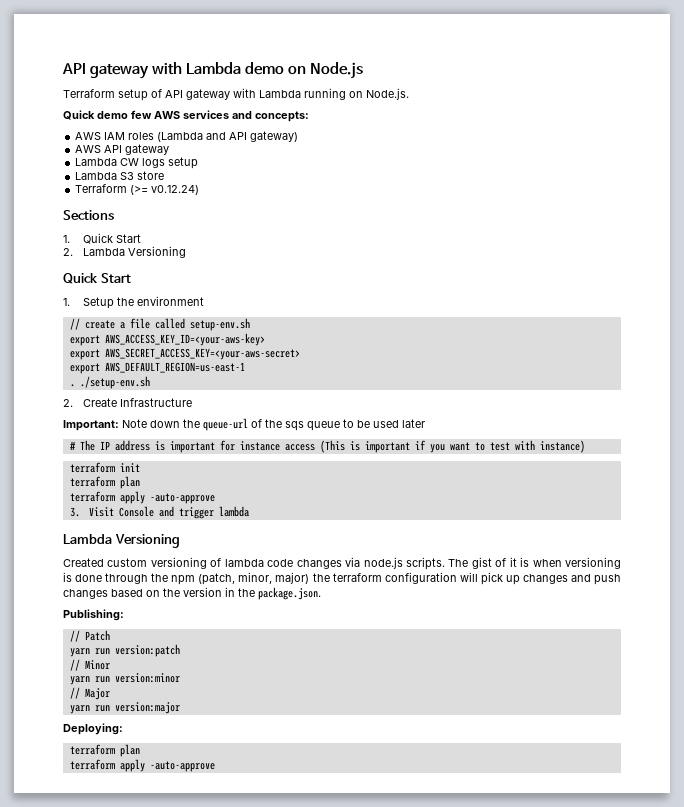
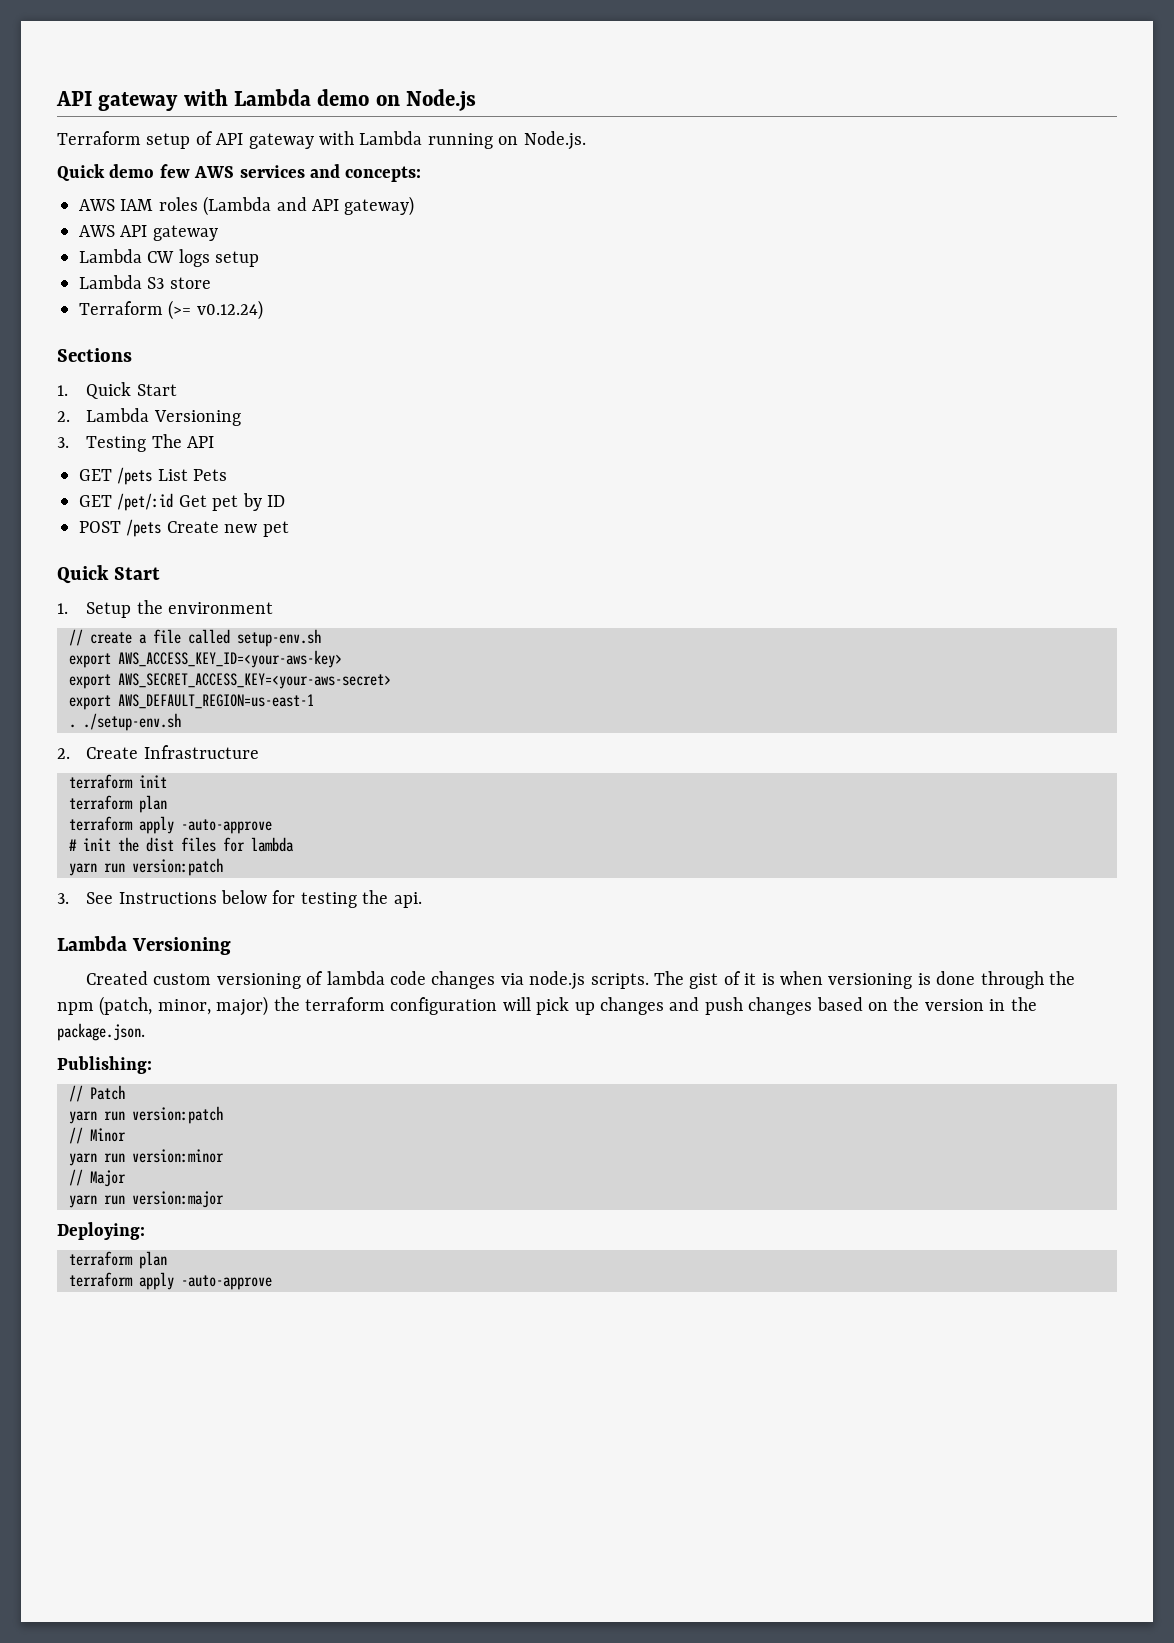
(186, 252) none -> [57,434,214,452] [79,467,228,485] [79,493,285,511] [79,519,289,537] // 3. Testing The API // GET /pets List Pets // GET /pet/:id Get pet by ID // POST /pets Create new pet
[63,418,425,431] [69,440,585,453] // Important: Note down the queue-url of the sqs queue to be used later // # The IP address is important for instance access (This is important if you want to test with instance) -> (259, 752) none
[69,506,250,519] 3. Visit Console and trigger lambda -> [69,837,294,852] [69,858,223,876] [57,890,422,908] # init the dist files for lambda // yarn run version:patch // 3. See Instructions below for testing the api.

